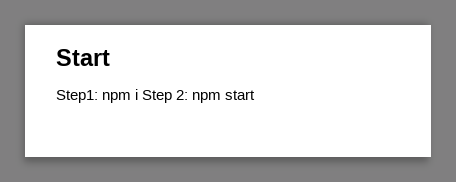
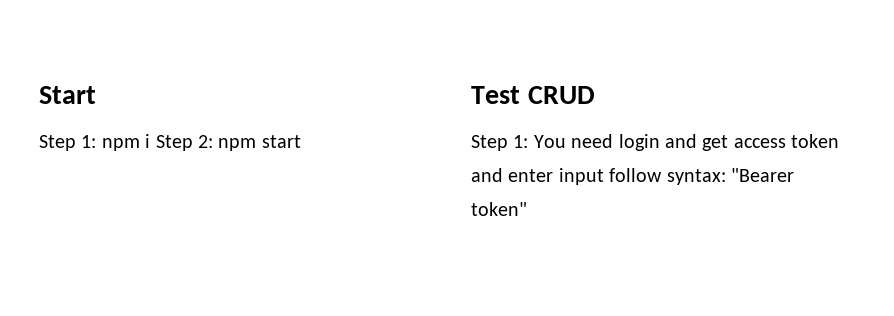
[56,90,98,103] Step1: -> [39,135,97,151] Step 1:
(256, 95) none -> [471,86,595,104] [471,134,840,151] [471,168,794,185] [471,202,527,216] // Test CRUD // Step 1: You need login and get access token and enter input follow syntax: "Bearer token"

